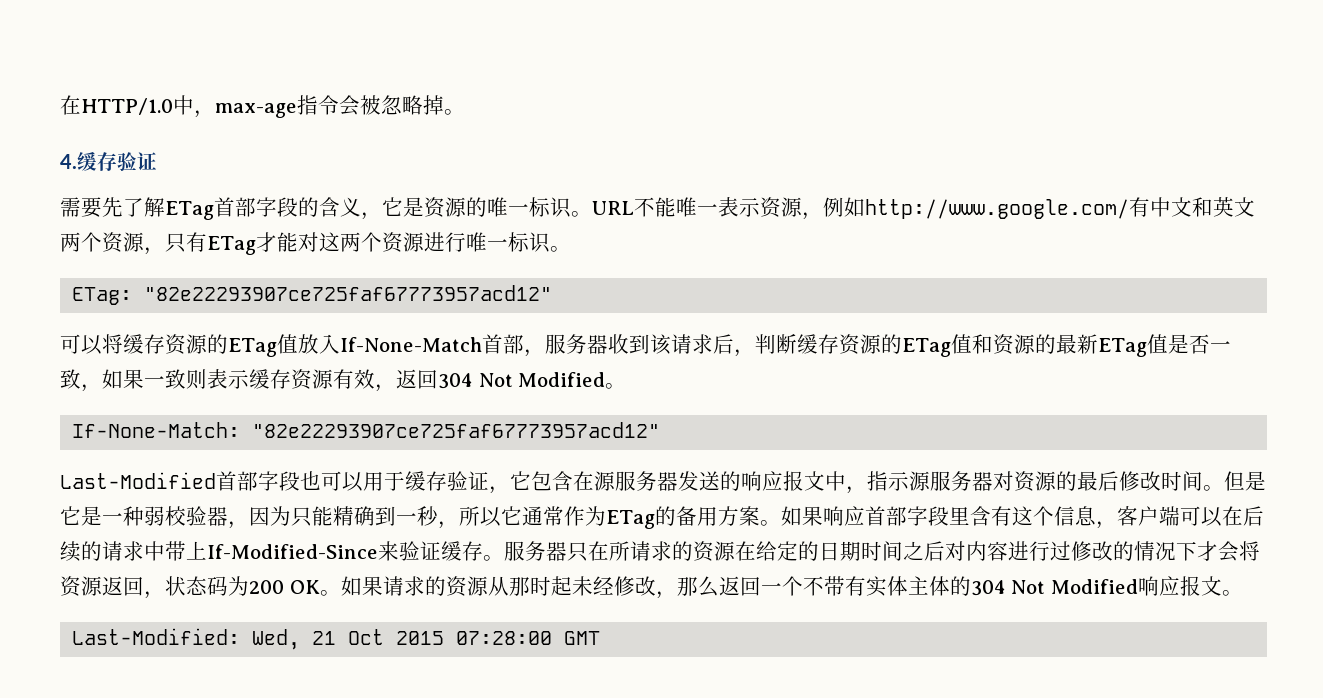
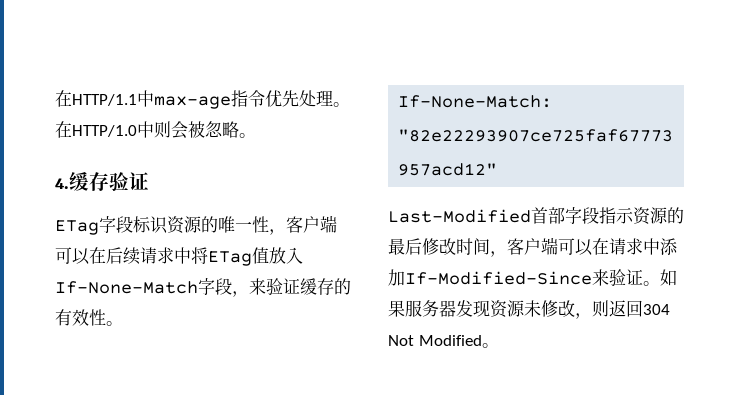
[60,95,339,118] 在HTTP/1.0中，max-age指令 -> [55,90,350,109] [55,121,171,138] 在HTTP/1.1中max-age指令优先处理。在HTTP/1.0中则
[423,95,444,115] 掉 -> (239, 129) none
[60,197,1255,220] [60,232,571,255] [72,285,553,305] [60,334,1231,357] [60,369,606,392] 需要先了解ETag首部字段的含义，它是资源的唯一标识。URL不能唯一表示资源，例如http://www.google.com/有中文和英文两个资源，只有ETag才能对这两个资源进行唯一标识。 // ETag: "82e22293907ce725faf67773957acd12" // 可以将缓存资源的ETag值放入If-None-Match首部，服务器收到该请求后，判断缓存资源的ETag值和资源的最新ETag值是否一致，如果一致则表示缓存资源有效，返回304 Not Modified -> [55,215,337,235] [55,247,303,266] [55,278,351,297] [55,309,106,326] ETag字段标识资源的唯一性，客户端可以在后续请求中将ETag值放入If-None-Match字段，来验证缓存的有效性
[300,471,1014,494] 也可以用于缓存验证，它包含在源服务器发送的响应报文中，指示源服务器对 -> [599,207,634,224] 指示
[1203,471,1266,491] [60,506,1264,529] [60,541,1260,562] [60,576,1243,599] [72,628,601,650] 。但是它是一种弱校验器，因为只能精确到一秒，所以它通常作为ETag的备用方案。如果响应首部字段里含有这个信息，客户端可以在后续的请求中带上If-Modified-Since来验证缓存。服务器只在所请求的资源在给定的日期时间之后对内容进行过修改的情况下才会将资源返回，状态码为200 OK。如果请求的资源从那时起未经修改，那么返回一个不带有实体主体的304 Not Modified响应报文。 // Last-Modified: Wed, 21 Oct 2015 07:28:00 GMT -> [490,237,678,257] [388,269,677,286] [388,300,670,319] [388,335,499,348] ，客户端可以在请求中添加If-Modified-Since来验证。如果服务器发现资源未修改，则返回304 Not Modified。

